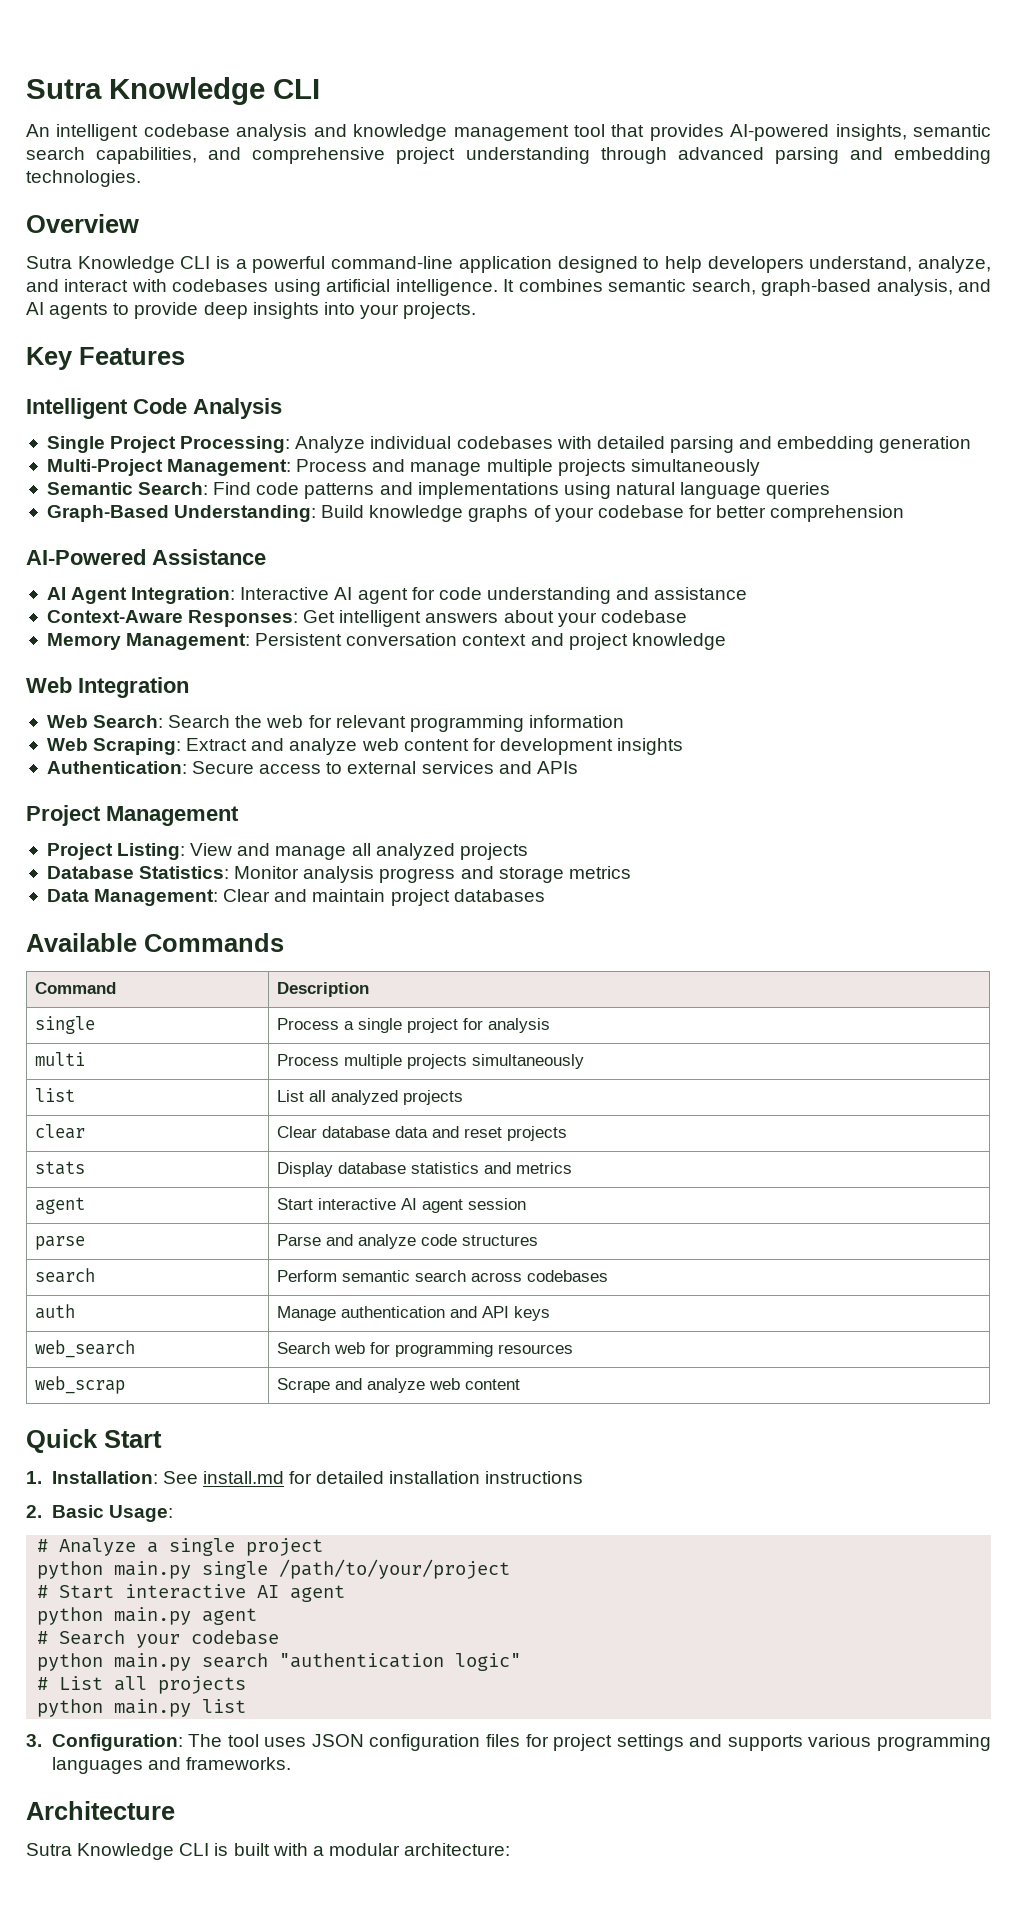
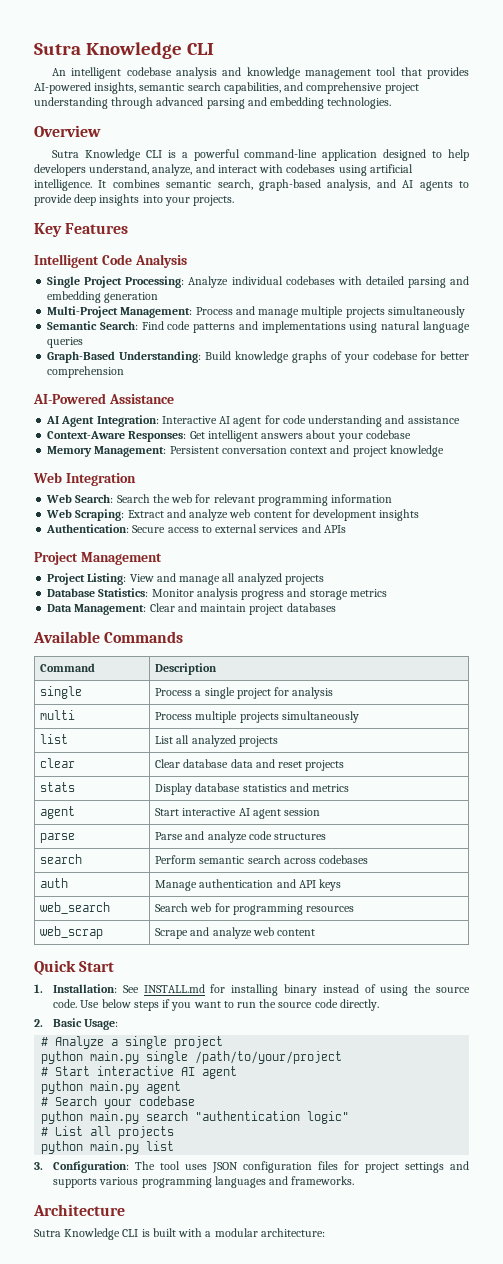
[202,1471,584,1484] install.md for detailed installation instructions -> [143,984,471,996] [53,999,379,1011] INSTALL.md for installing binary instead of using the source code. Use below steps if you want to run the source code directly.

